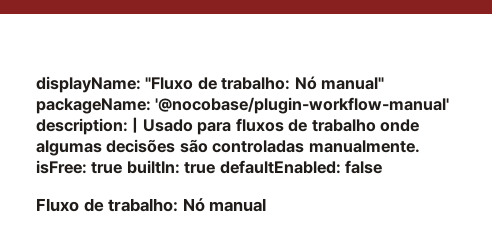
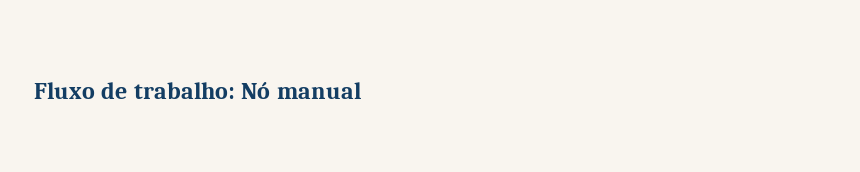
[36,76,385,93] [36,97,450,114] [36,117,420,135] [36,139,420,156] [36,160,383,174] displayName: "Fluxo de trabalho: Nó manual" packageName: '@nocobase/plugin-workflow-manual' description: | Usado para fluxos de trabalho onde algumas decisões são controladas manualmente. isFree: true builtIn: true defaultEnabled: false // -> (34, 90) none

